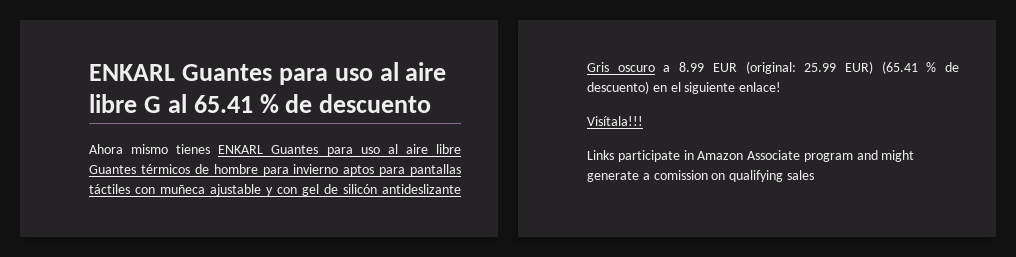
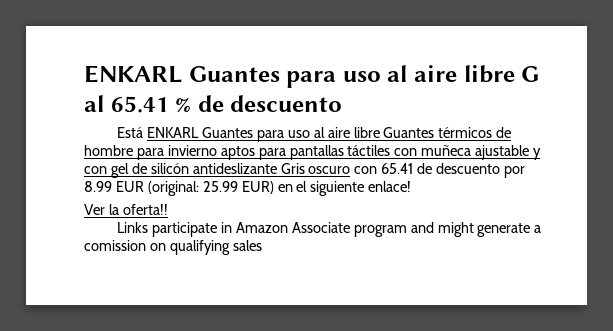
[89,144,211,154] Ahora mismo tienes -> [117,127,144,138] Está
[663,65,671,72] a -> [354,163,526,178] con 65.41 de descuento por
[881,61,959,74] [587,81,649,94] (65.41 % de descuento) -> (274, 187) none
[587,116,643,126] Visítala!!! -> [84,204,168,215] Ver la oferta!!

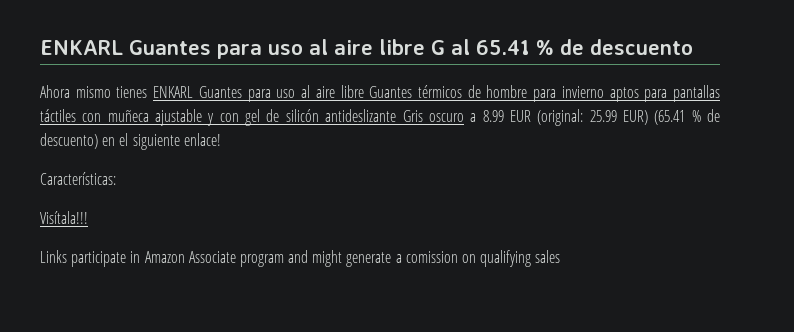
[117,127,144,138] Está -> [40,85,148,98] Ahora mismo tienes
[354,163,526,178] con 65.41 de descuento por -> [470,113,477,122] a
(274, 187) none -> [654,109,721,125] [40,133,98,149] (65.41 % de descuento)
[84,204,168,215] Ver la oferta!! -> [40,172,116,185] [40,211,88,224] Características: // Visítala!!!

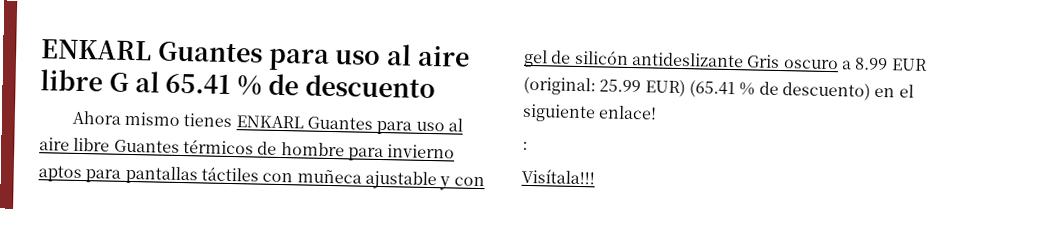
[40,172,116,185] Características: -> [522,141,528,150] :
[40,250,561,267] // Links participate in Amazon Associate program and might generate a comission on qualifying sales -> (595, 176) none

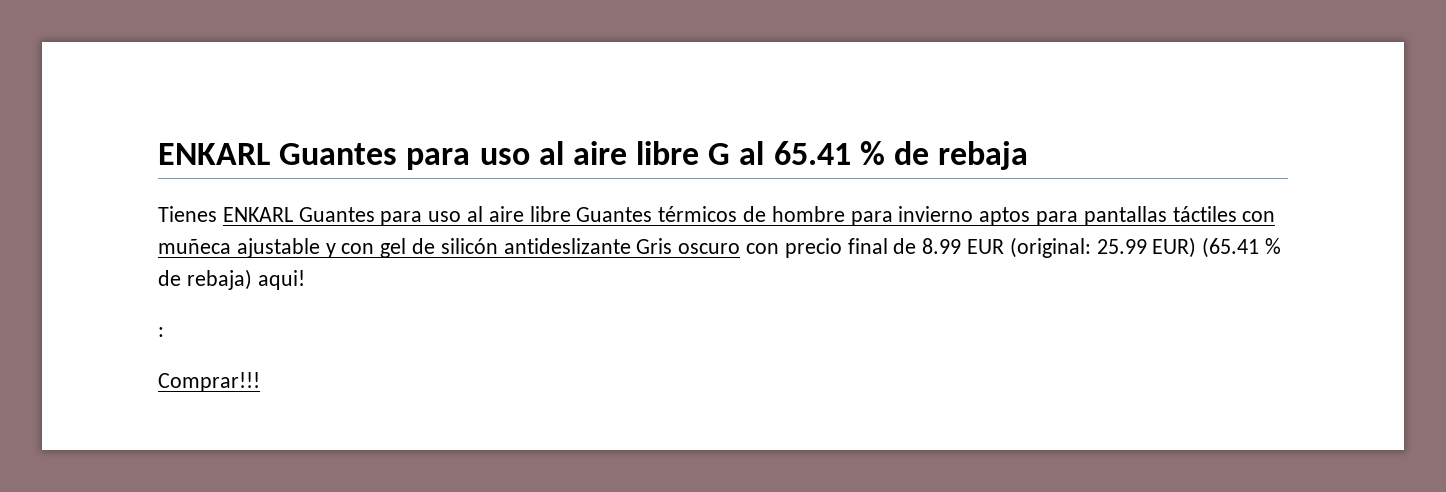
[304,74,436,99] [71,110,233,128] descuento // Ahora mismo tienes -> [938,141,1029,170] [158,206,217,222] rebaja // Tienes
[840,60,852,70] a -> [746,238,917,258] con precio final de
[781,82,914,101] [522,103,658,123] descuento) en el siguiente enlace! -> [186,269,305,290] rebaja) aqui!
[521,168,595,185] Visítala!!! -> [158,372,260,392] Comprar!!!

